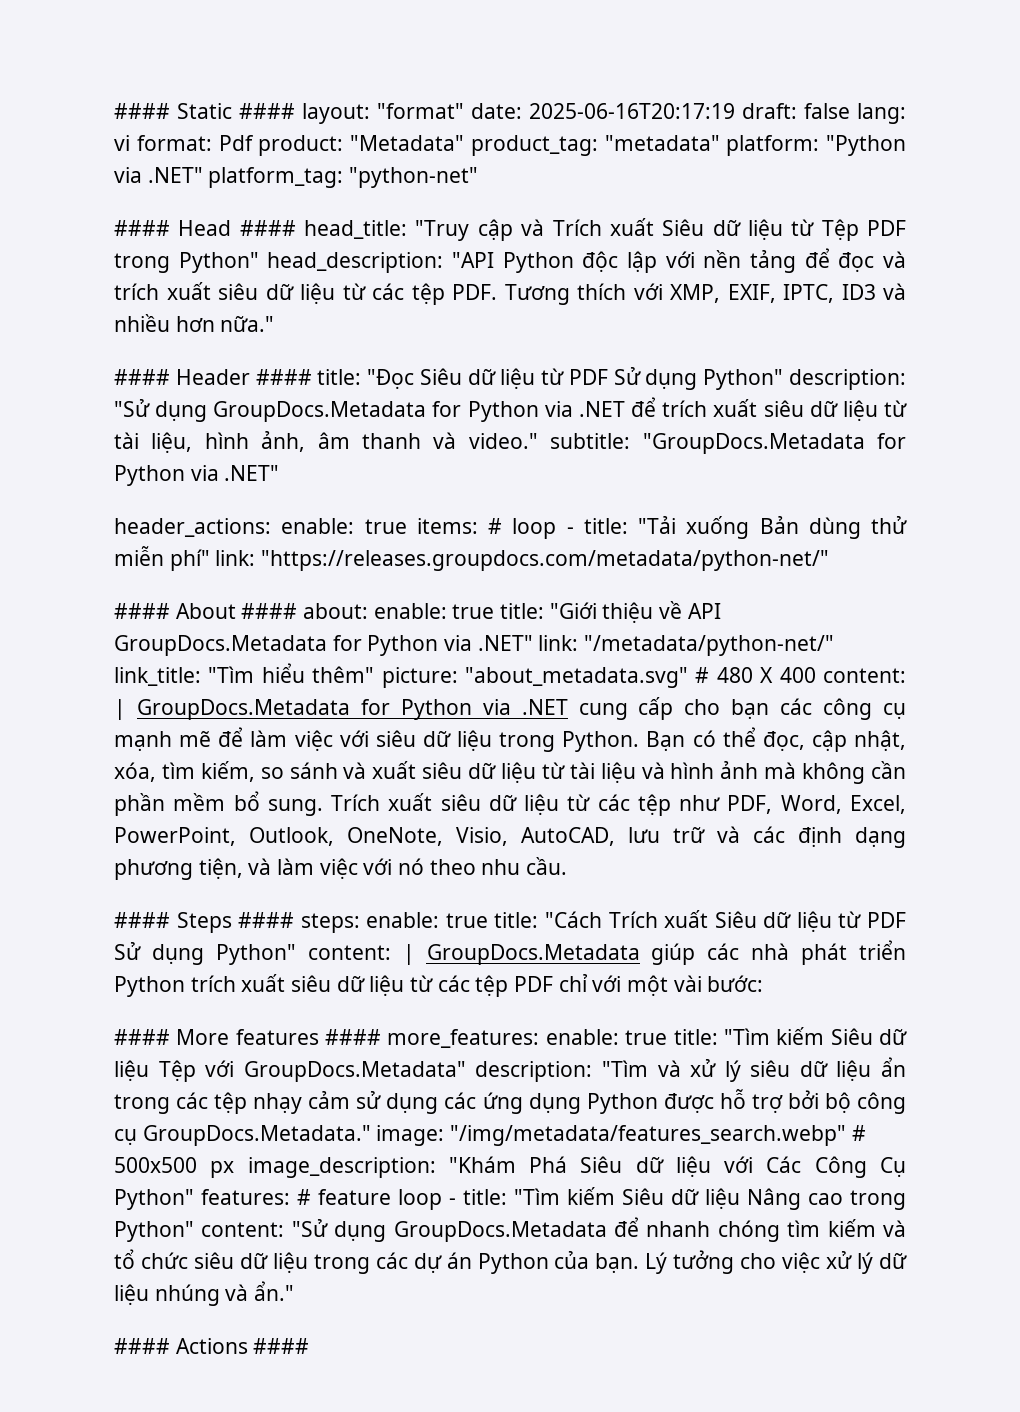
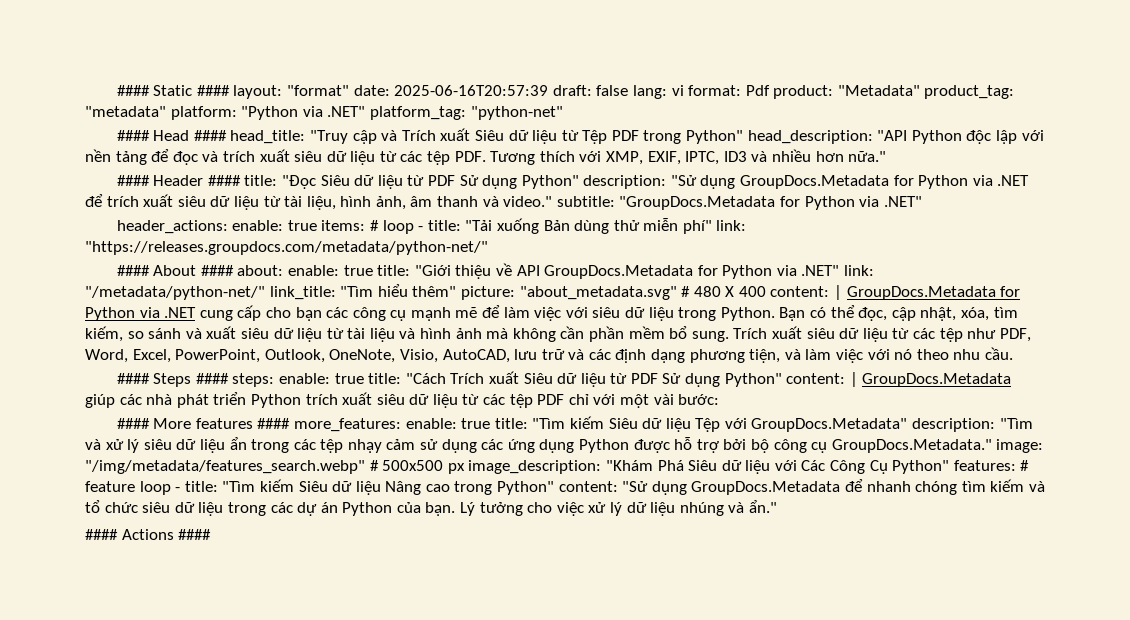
[529,103,735,119] 2025-06-16T20:17:19 -> [394,85,549,96] 2025-06-16T20:57:39

